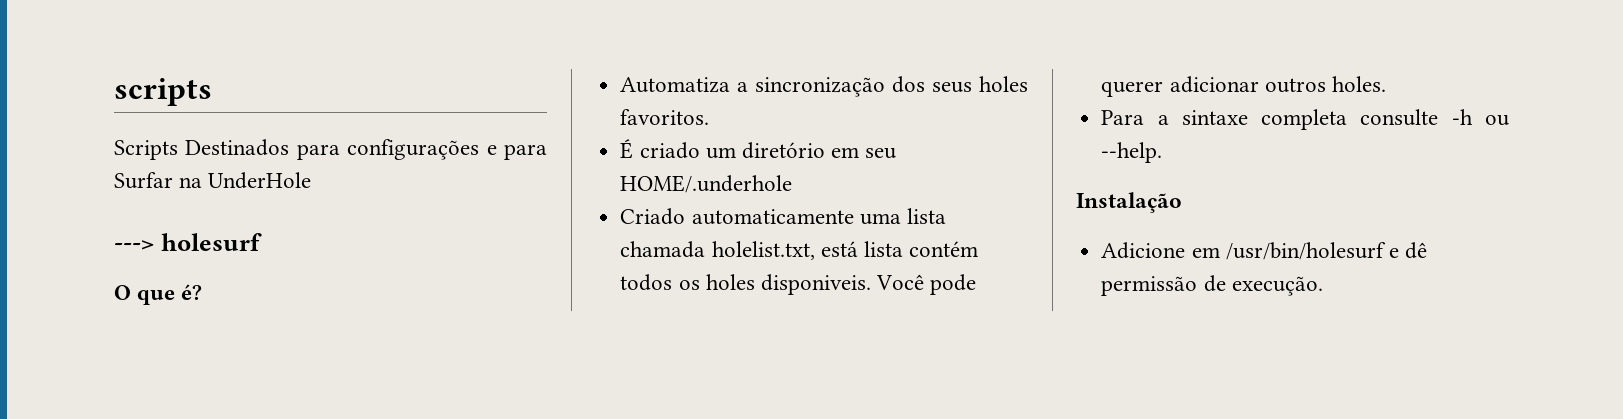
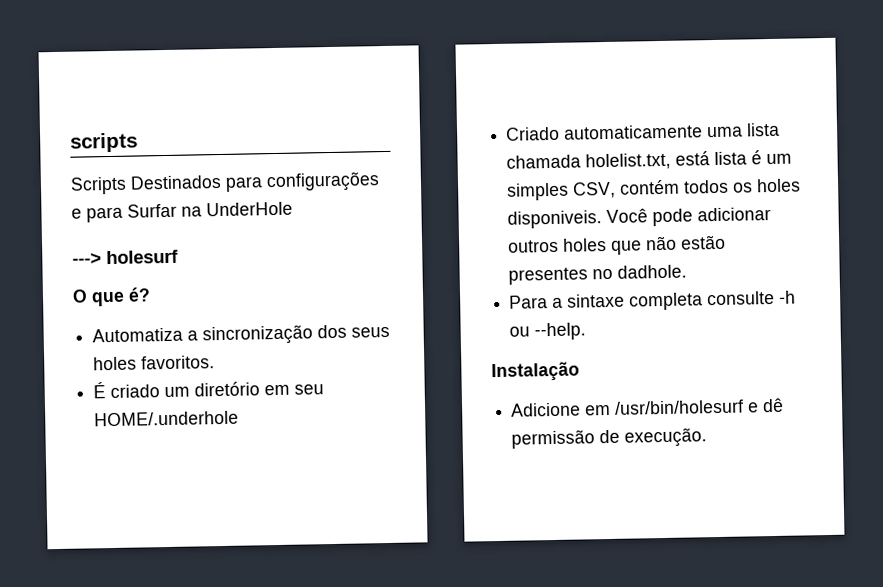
(903, 249) none -> [751,150,793,165] [507,181,617,201] é um simples CSV,
[1101,81,1164,97] querer -> (694, 217) none
[1331,76,1386,92] holes. -> [563,234,727,255] [508,264,688,285] holes que não estão presentes no dadhole.

